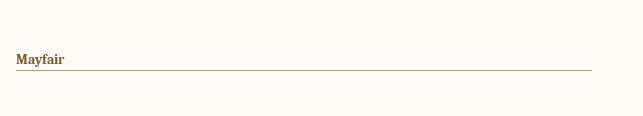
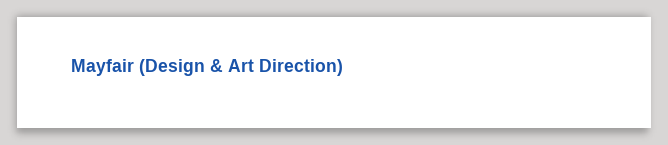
(65, 60) none -> [139,59,343,76] (Design & Art Direction)

